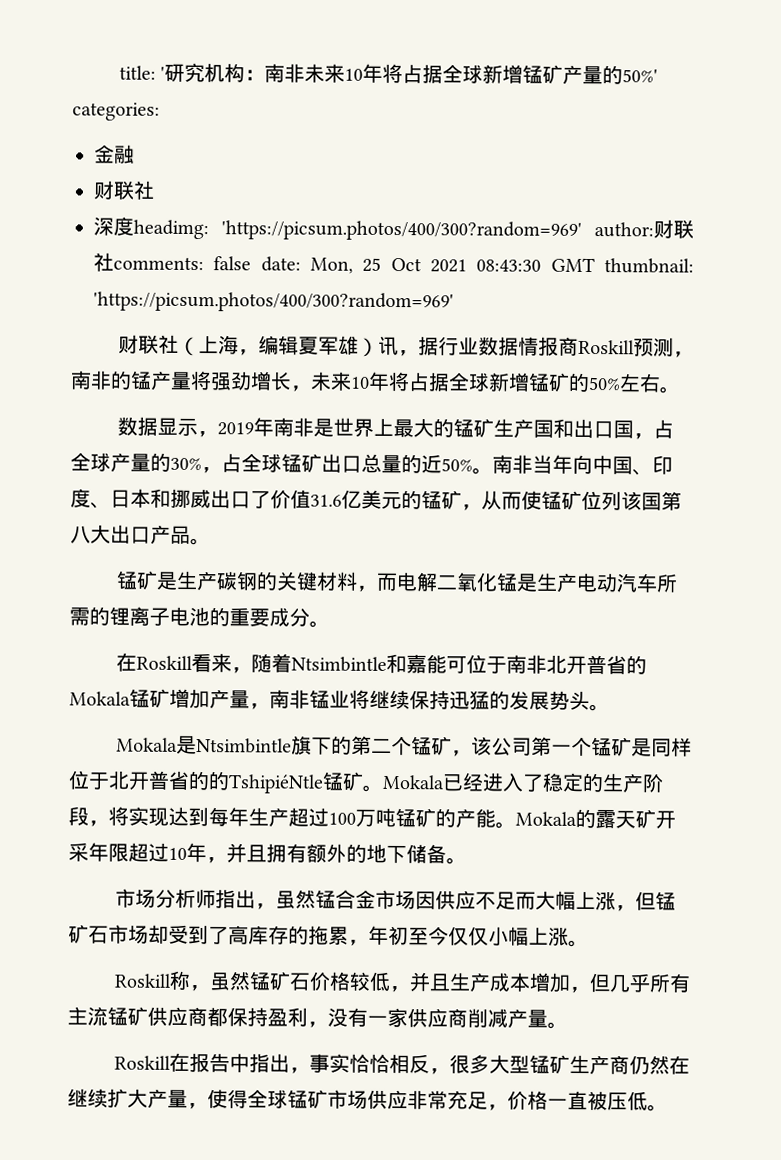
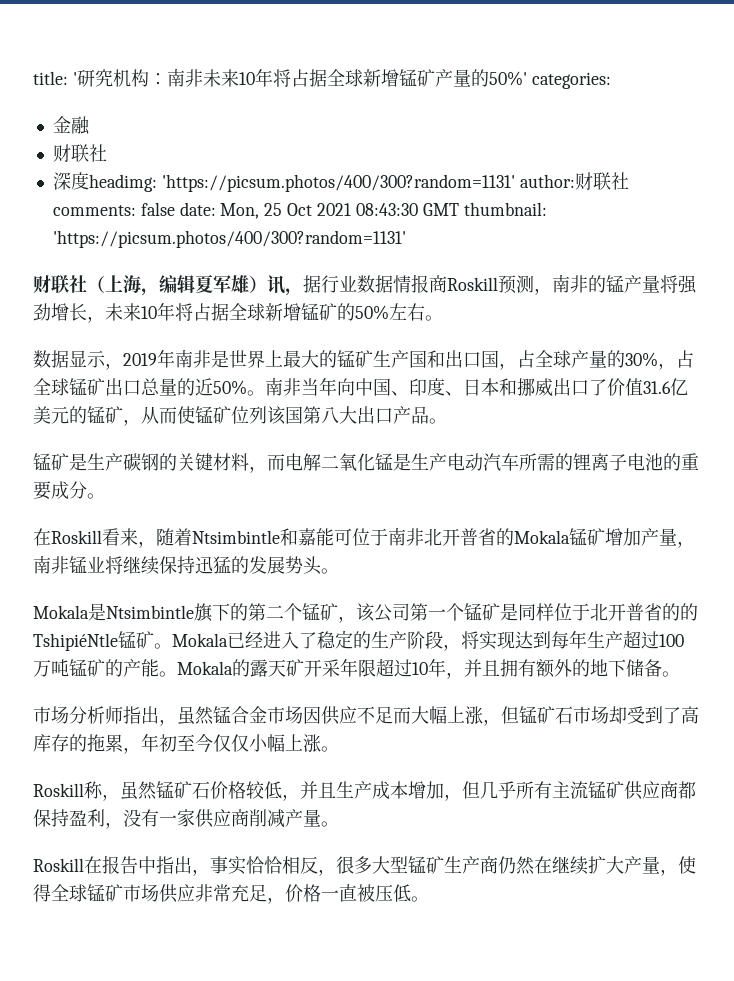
[221,220,582,241] 'https://picsum.photos/400/300?random=969' -> [161,174,515,192] 'https://picsum.photos/400/300?random=1131'
[93,291,454,313] 'https://picsum.photos/400/300?random=969' -> [52,230,406,248] 'https://picsum.photos/400/300?random=1131'

